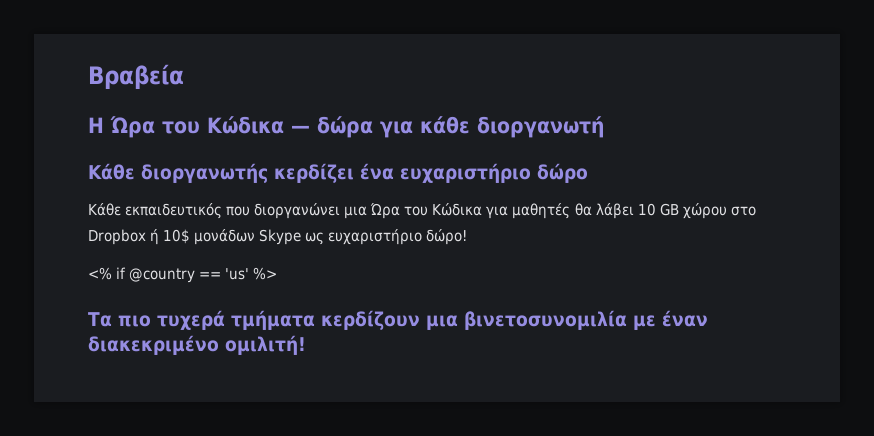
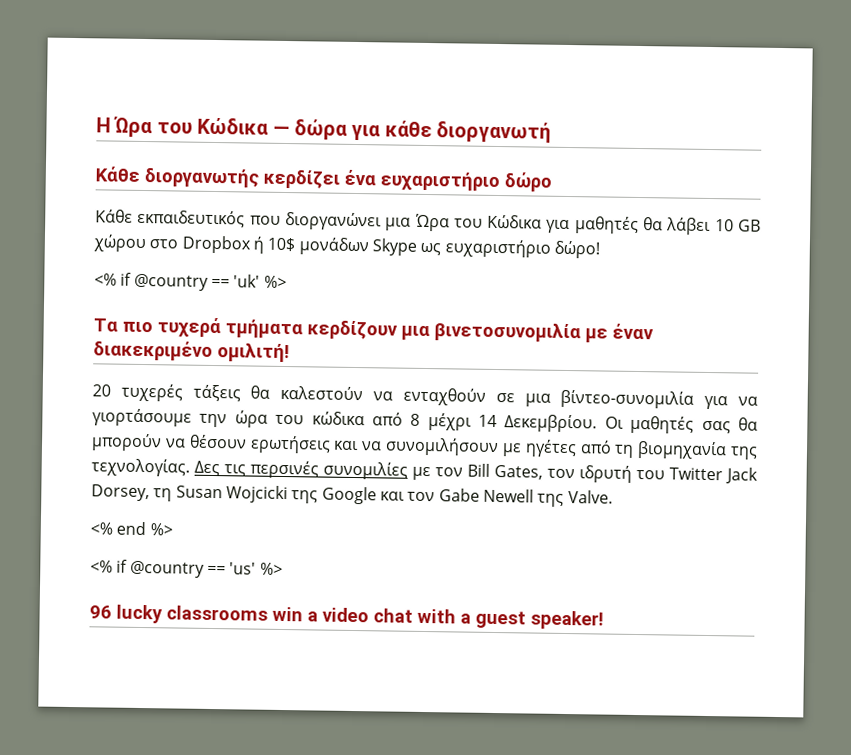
[88,64,184,89] Βραβεία // -> (96, 125) none
[225,268,250,280] 'us' -> [233,274,261,288] 'uk'
(306, 345) none -> [92,383,758,410] [92,408,758,434] [91,433,759,460] [91,458,758,484] [91,484,613,507] [90,521,173,536] [90,559,283,578] [89,604,604,630] // 20 τυχερές τάξεις θα καλεστούν να ενταχθούν σε μια βίντεο-συνομιλία για να γιορτάσουμε την ώρα του κώδικα από 8 μέχρι 14 Δεκεμβρίου. Οι μαθητές σας θα μπορούν να θέσουν ερωτήσεις και να συνομιλήσουν με ηγέτες από τη βιομηχανία της τεχνολογίας. Δες τις περσινές συνομιλίες με τον Bill Gates, τον ιδρυτή του Twitter Jack Dorsey, τη Susan Wojcicki της Google και τον Gabe Newell της Valve. // <% end %> // <% if @country == 'us' %> // 96 lucky classrooms win a video chat with a guest speaker!

